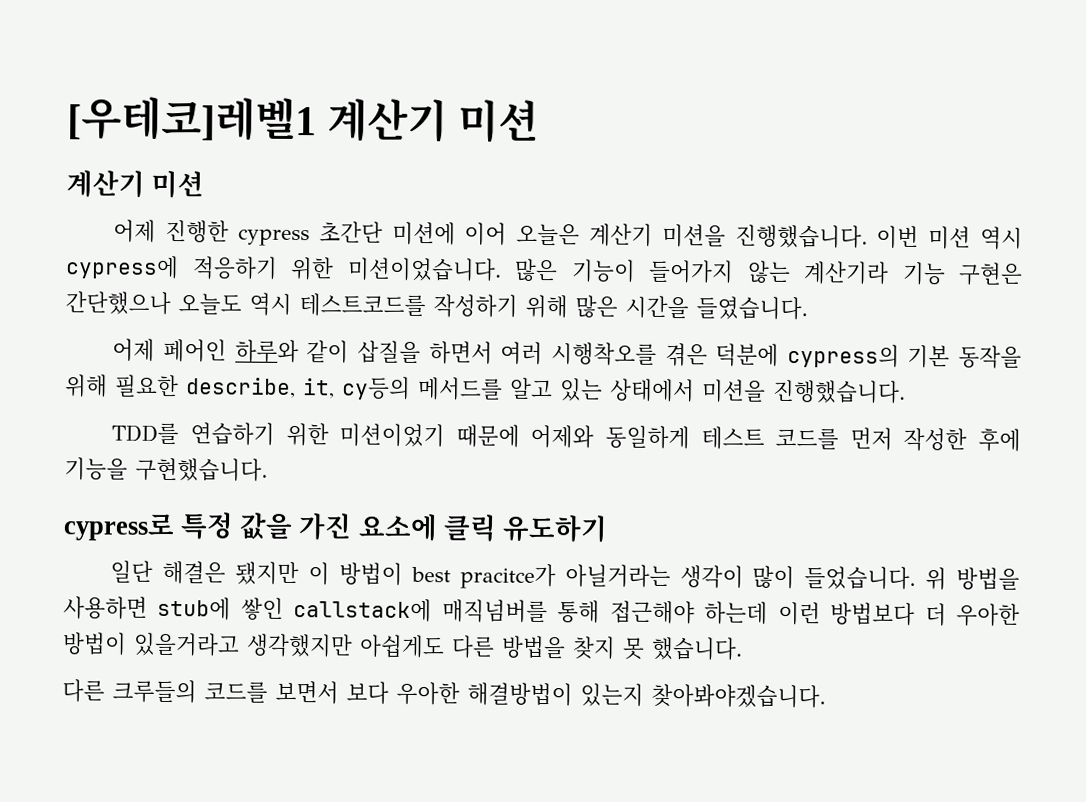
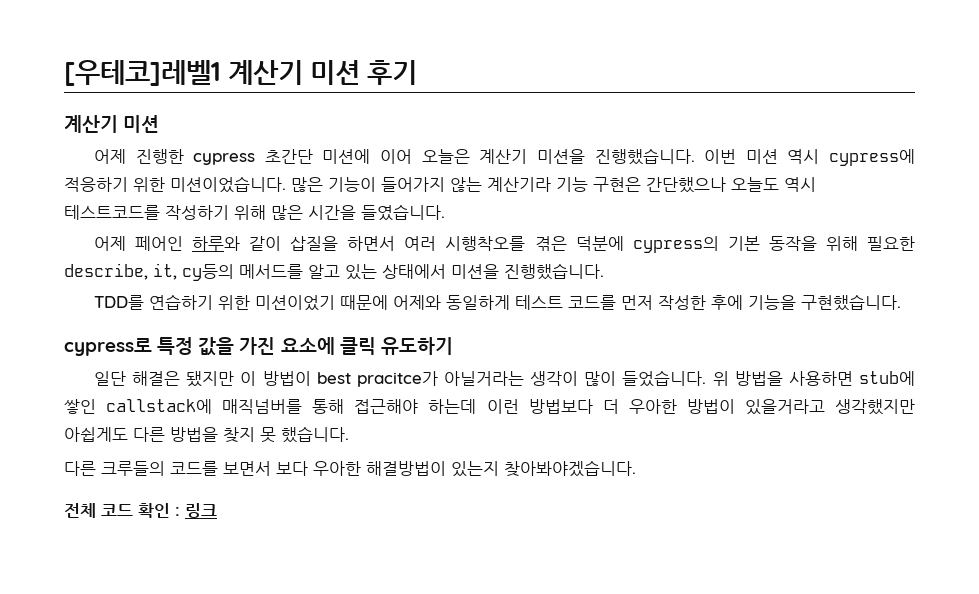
(540, 121) none -> [367,60,418,85] 후기
(826, 696) none -> [64,503,217,518] // 전체 코드 확인 : 링크

